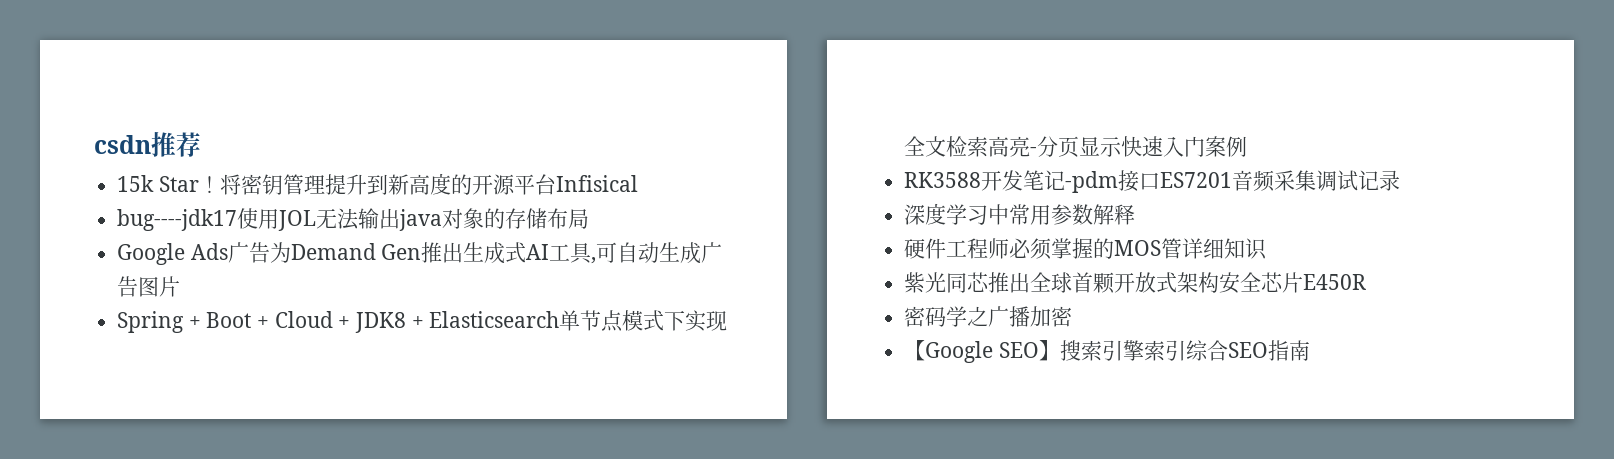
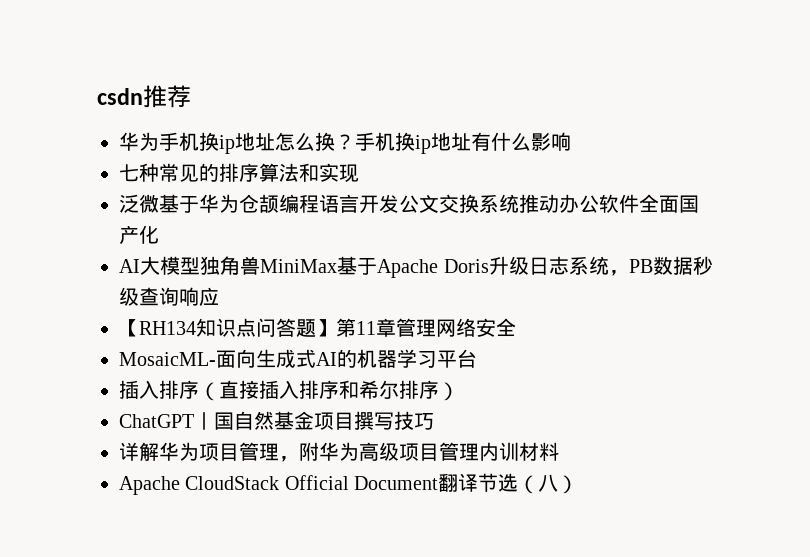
[117,173,638,195] [117,208,590,231] [117,242,723,265] [117,276,181,297] [117,310,728,333] [904,136,1248,157] [904,170,1401,193] [904,203,1136,225] [904,238,1268,260] [904,272,1367,294] [904,306,1073,327] [904,340,1310,363] 15k Star！将密钥管理提升到新高度的开源平台Infisical // bug----jdk17使用JOL无法输出java对象的存储布局 // Google Ads广告为Demand Gen推出生成式AI工具,可自动生成广告图片 // Spring + Boot + Cloud + JDK8 + Elasticsearch单节点模式下实现全文检索高亮-分页显示快速入门案例 // RK3588开发笔记-pdm接口ES7201音频采集调试记录 // 深度学习中常用参数解释 // 硬件工程师必须掌握的MOS管详细知识 // 紫光同芯推出全球首颗开放式架构安全芯片E450R // 密码学之广播加密 // 【Google SEO】搜索引擎索引综合SEO指南 -> [119,132,571,154] [119,163,359,183] [119,194,699,213] [119,225,159,244] [119,256,713,278] [119,287,219,306] [119,318,516,337] [119,349,477,368] [119,380,459,401] [119,411,434,430] [119,442,559,462] [119,473,579,495] 华为手机换ip地址怎么换？手机换ip地址有什么影响 // 七种常见的排序算法和实现 // 泛微基于华为仓颉编程语言开发公文交换系统推动办公软件全面国产化 // AI大模型独角兽MiniMax基于Apache Doris升级日志系统，PB数据秒级查询响应 // 【RH134知识点问答题】第11章管理网络安全 // MosaicML-面向生成式AI的机器学习平台 // 插入排序（直接插入排序和希尔排序） // ChatGPT丨国自然基金项目撰写技巧 // 详解华为项目管理，附华为高级项目管理内训材料 // Apache CloudStack Official Document翻译节选（八）

